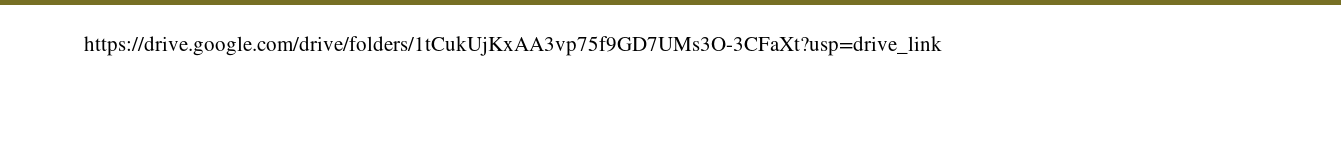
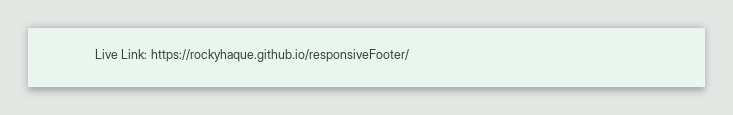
[84,36,942,56] https://drive.google.com/drive/folders/1tCukUjKxAA3vp75f9GD7UMs3O-3CFaXt?usp=drive_link -> [95,49,409,62] Live Link: https://rockyhaque.github.io/responsiveFooter/

